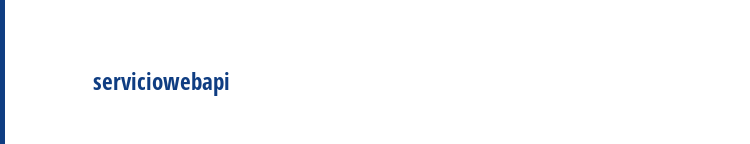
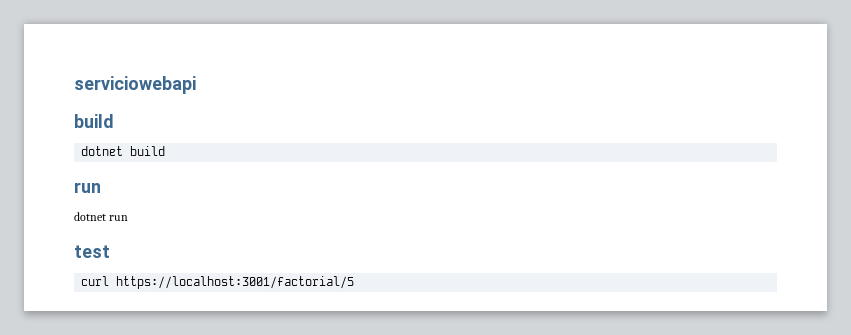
(230, 84) none -> [74,114,114,128] [81,146,166,156] [74,182,101,193] [74,212,129,221] [74,245,110,258] [81,276,355,289] // build // dotnet build // run // dotnet run // test // curl https://localhost:3001/factorial/5

